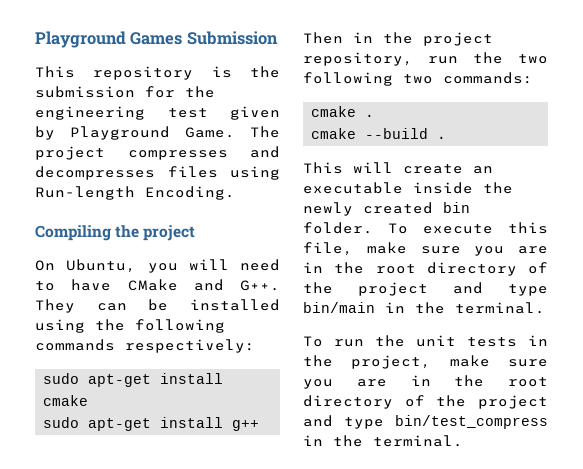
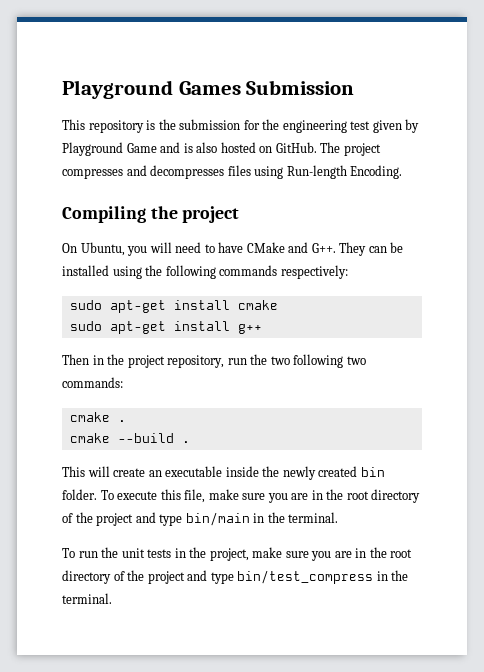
[185,127,235,138] Game. -> [126,142,317,153] Game and is also hosted on GitHub.

